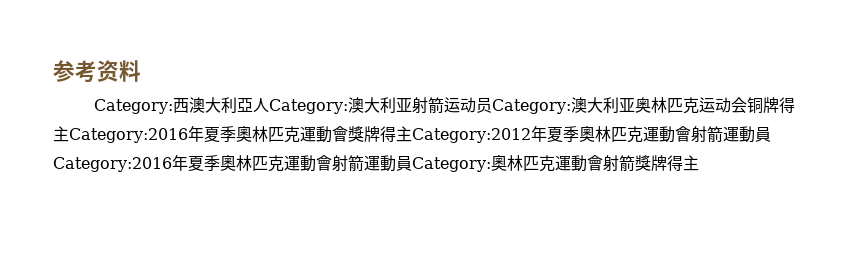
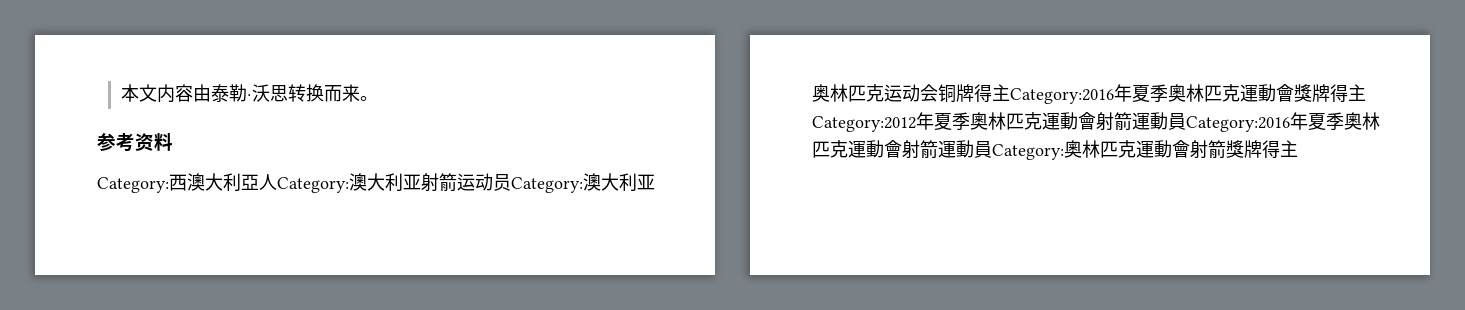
(53, 71) none -> [120,84,378,103] 本文内容由泰勒·沃思转换而来。 //

